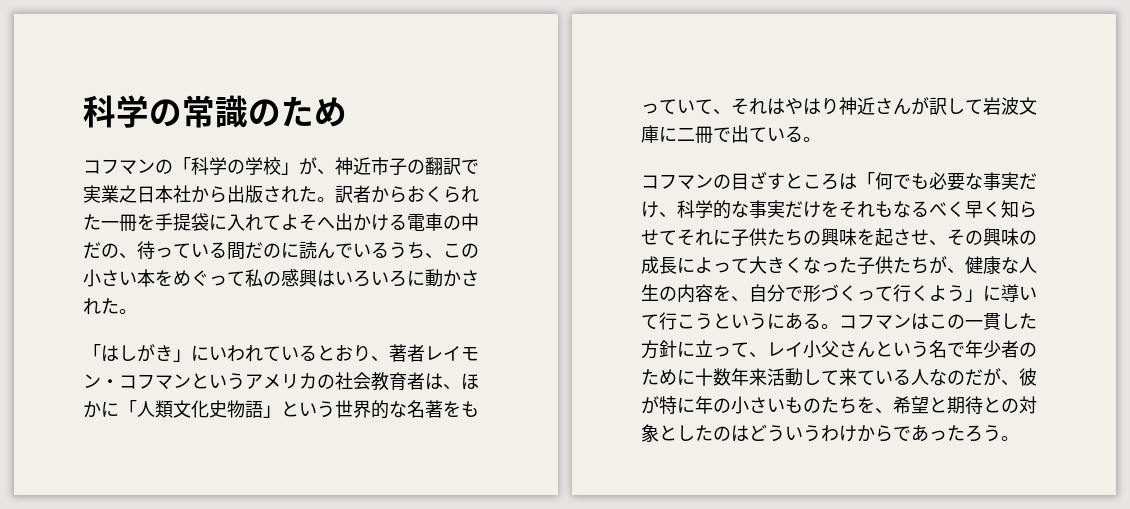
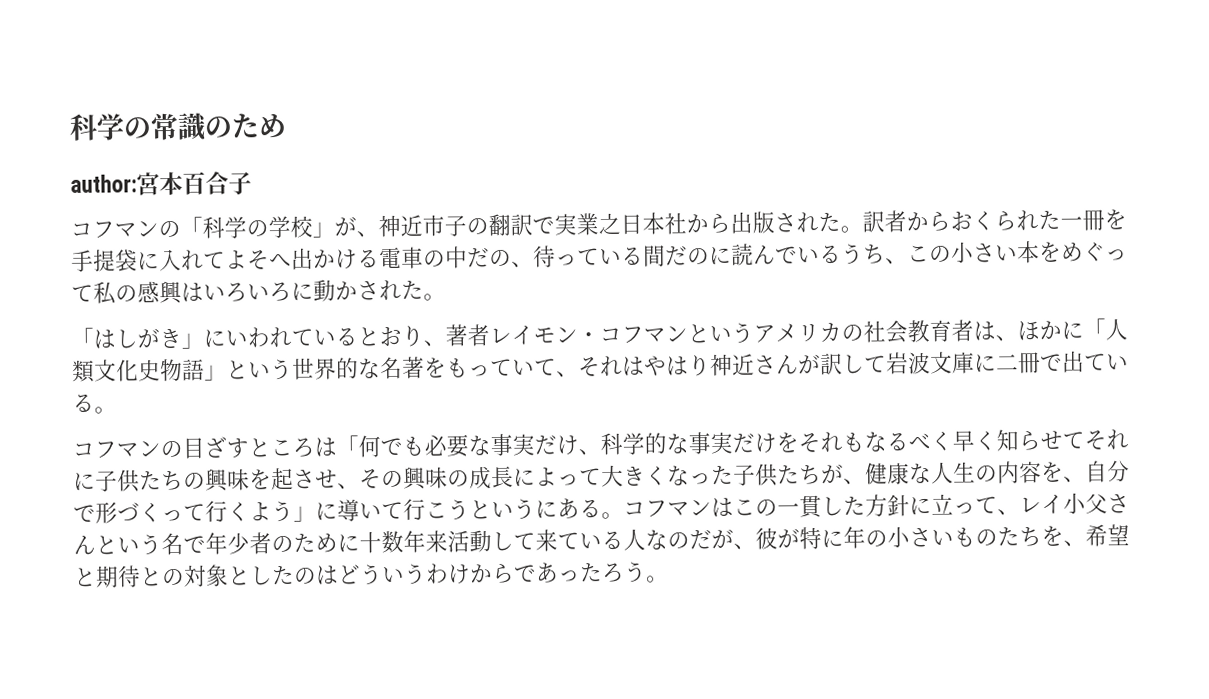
(347, 112) none -> [70,171,252,196] // author:宮本百合子

